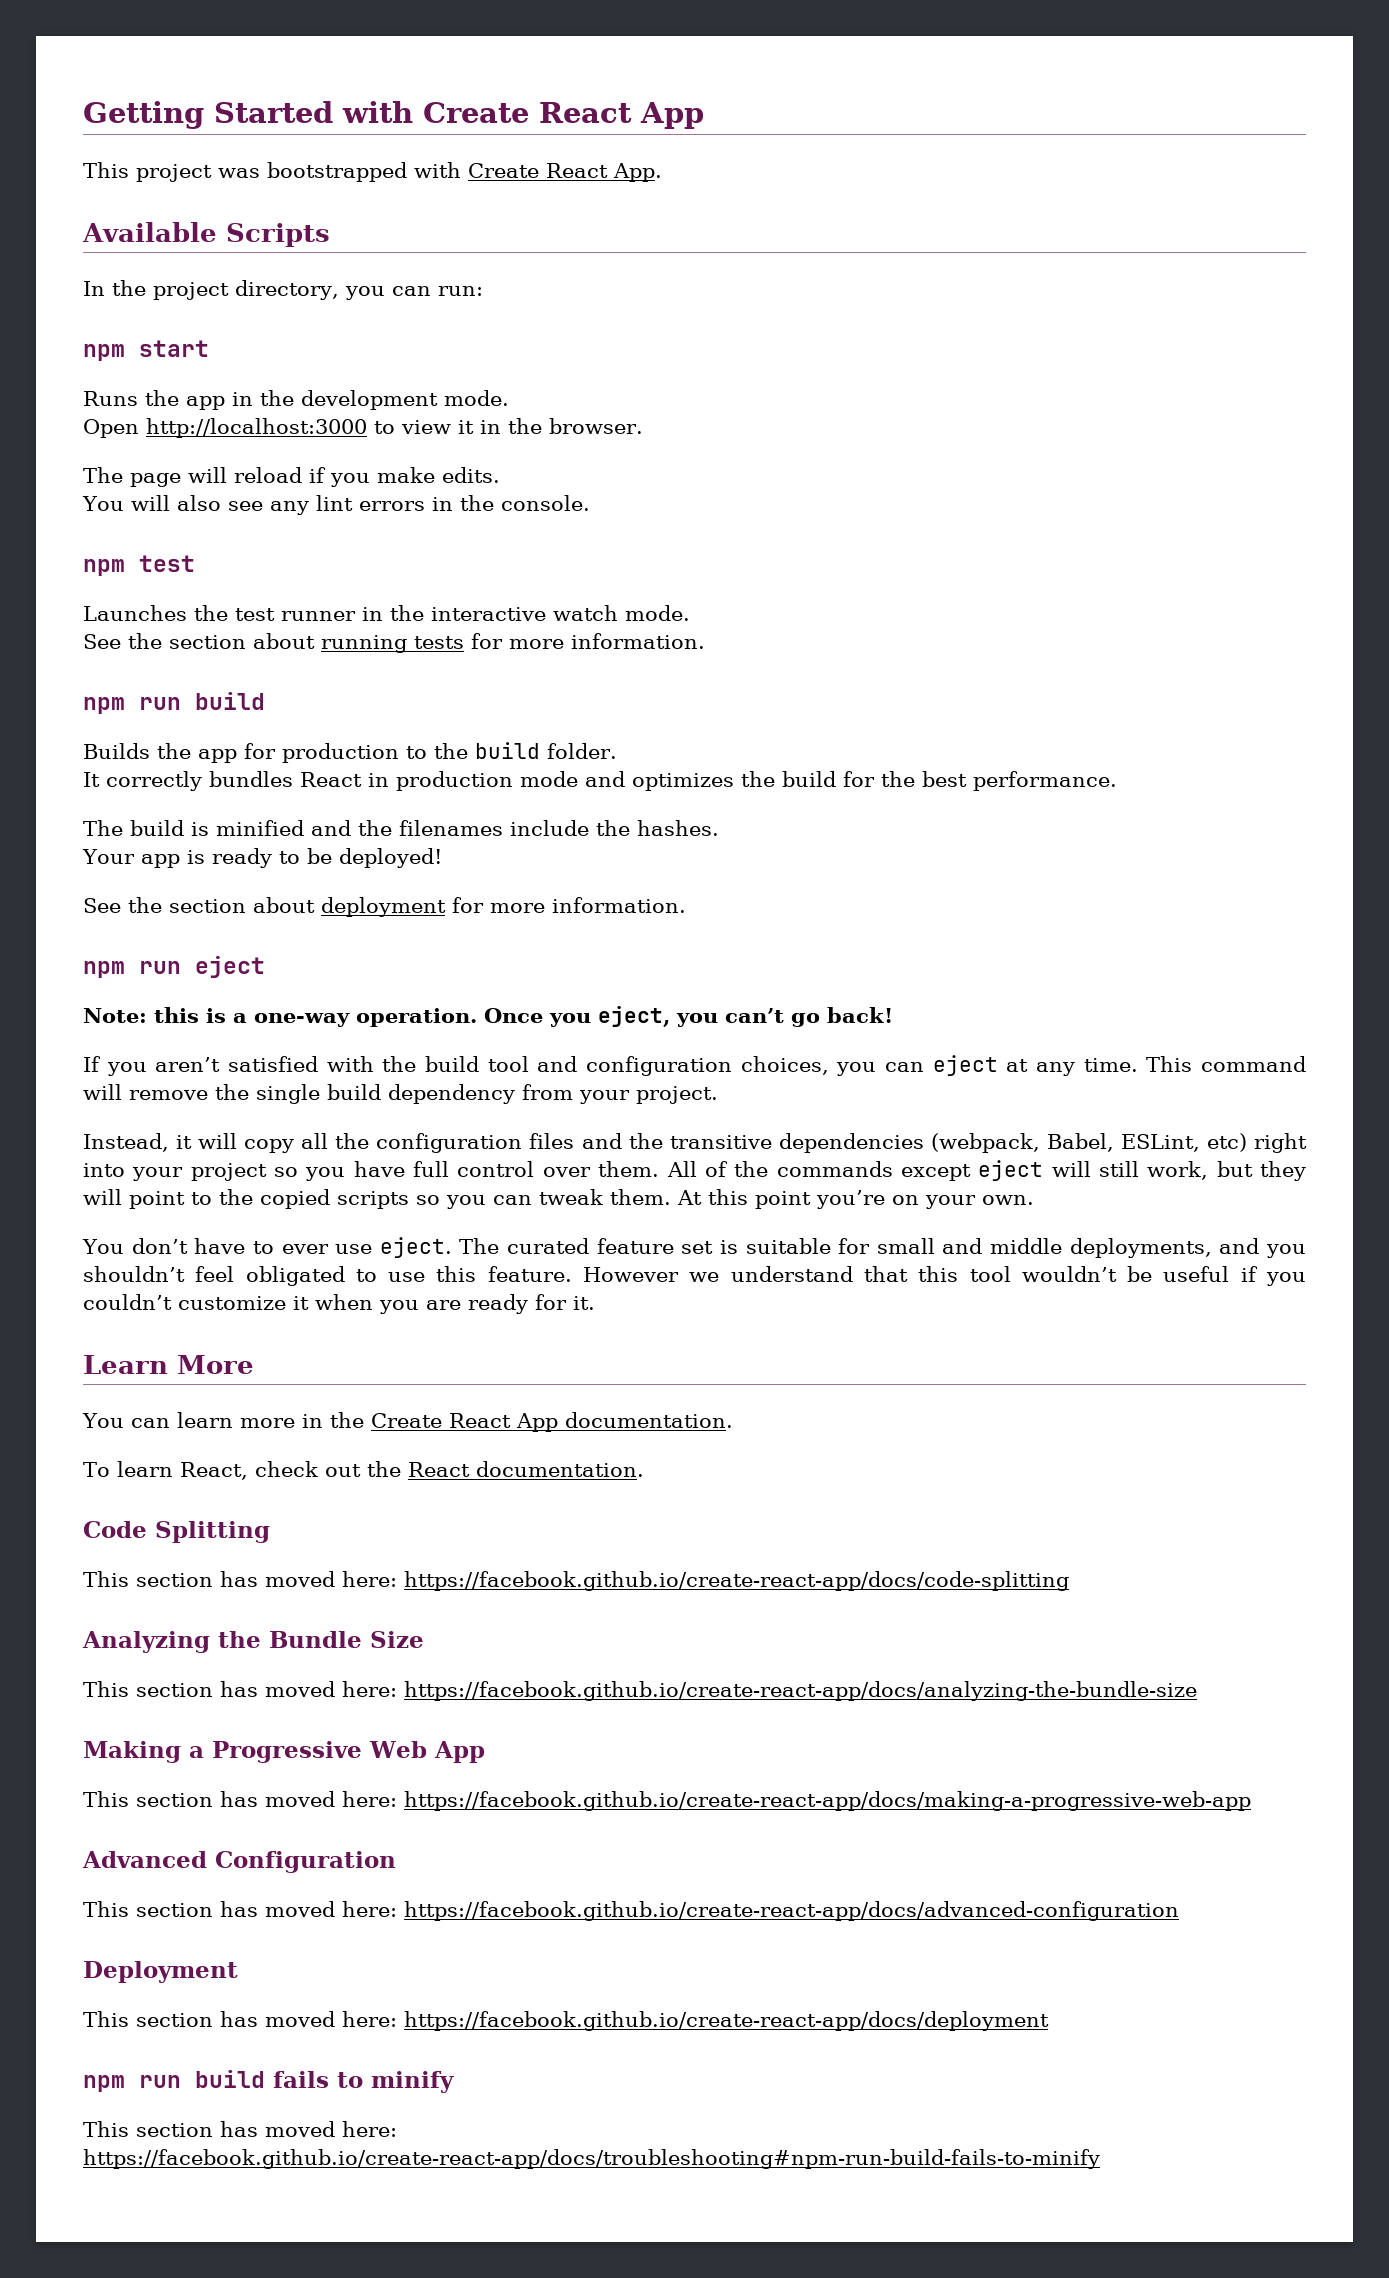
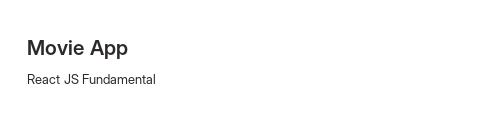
[83,101,704,129] [83,162,662,182] [82,222,330,247] [83,280,483,300] [83,340,209,361] [83,390,509,410] [83,418,643,438] [83,467,500,487] [82,495,590,515] [83,555,195,576] [83,605,690,621] [83,633,705,653] [83,692,265,714] [83,742,617,763] [83,771,1117,791] [83,820,719,836] [82,848,442,868] [83,897,686,917] [83,956,265,978] [83,1006,893,1027] [83,1055,1306,1076] [83,1084,718,1104] [83,1133,1307,1153] [83,1160,1306,1181] [83,1189,1034,1209] [82,1237,1306,1258] [83,1266,1306,1286] [83,1294,595,1314] [83,1355,254,1374] [82,1412,733,1432] [83,1461,644,1480] [83,1521,270,1543] [83,1571,1069,1591] [82,1631,424,1653] [83,1681,1197,1701] [83,1741,485,1763] [83,1791,1251,1811] [82,1851,396,1873] [83,1901,1179,1921] [83,1961,238,1983] [83,2011,1049,2031] [83,2070,454,2093] [83,2121,397,2137] [83,2149,1100,2169] Getting Started with Create React App // This project was bootstrapped with Create React App. // Available Scripts // In the project directory, you can run: // npm start // Runs the app in the development mode. // Open http://localhost:3000 to view it in the browser. // The page will reload if you make edits. // You will also see any lint errors in the console. // npm test // Launches the test runner in the interactive watch mode. // See the section about running tests for more information. // npm run build // Builds the app for production to the build folder. // It correctly bundles React in production mode and optimizes the build for the best performance. // The build is minified and the filenames include the hashes. // Your app is ready to be deployed! // See the section about deployment for more information. // npm run eject // Note: this is a one-way operation. Once you eject, you can’t go back! // If you aren’t satisfied with the build tool and configuration choices, you can eject at any time. This command will remove the single build dependency from your project. // Instead, it will copy all the configuration files and the transitive dependencies (webpack, Babel, ESLint, etc) right into your project so you have full control over them. All of the commands except eject will still work, but they will point to the copied scripts so you can tweak them. At this point you’re on your own. // You don’t have to ever use eject. The curated feature set is suitable for small and middle deployments, and you shouldn’t feel obligated to use this feature. However we understand that this tool wouldn’t be useful if you couldn’t customize it when you are ready for it. // Learn More // You can learn more in the Create React App documentation. // To learn React, check out the React documentation. // Code Splitting // This section has moved here: https://facebook.github.io/create-react-app/docs/code-splitting // Analyzing the Bundle Size // This section has moved here: https://facebook.github.io/create-react-app/docs/analyzing-the-bundle-size // Making a Progressive Web App // This section has moved here: https://facebook.github.io/create-react-app/docs/making-a-progressive-web-app // Advanced Configuration // This section has moved here: https://facebook.github.io/create-react-app/docs/advanced-configuration // Deployment // This section has moved here: https://facebook.github.io/create-react-app/docs/deployment // npm run build fails to minify // This section has moved here: https://facebook.github.io/create-react-app/docs/troubleshooting#npm-run-build-fails-to-minify -> [27,40,128,59] [27,74,157,84] Movie App // React JS Fundamental

